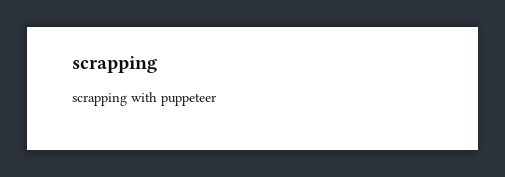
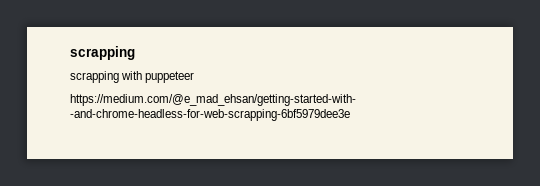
(216, 99) none -> [70,94,356,106] [70,109,350,121] // https://medium.com/@e_mad_ehsan/getting-started-with- -and-chrome-headless-for-web-scrapping-6bf5979dee3e

